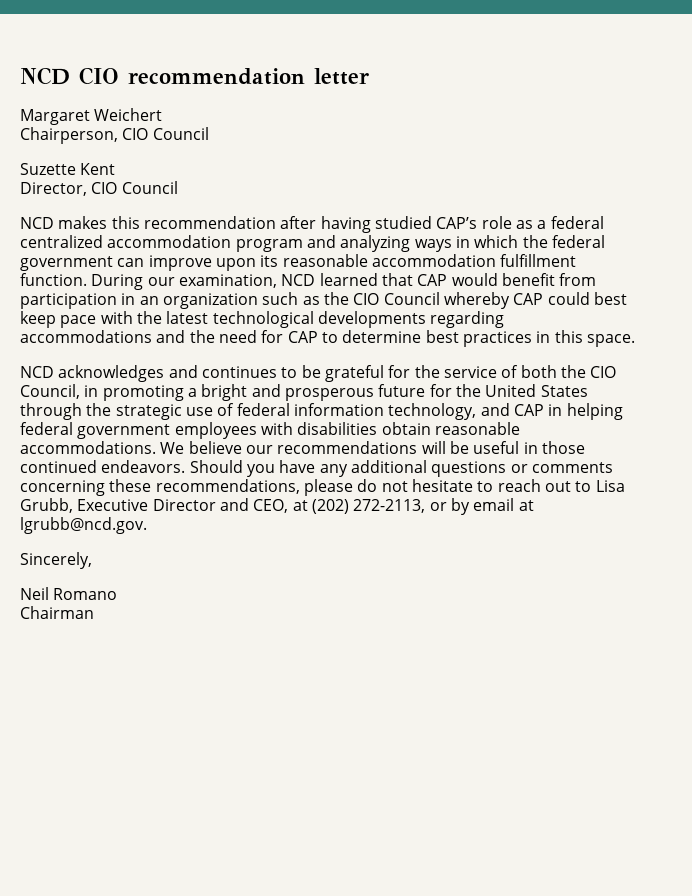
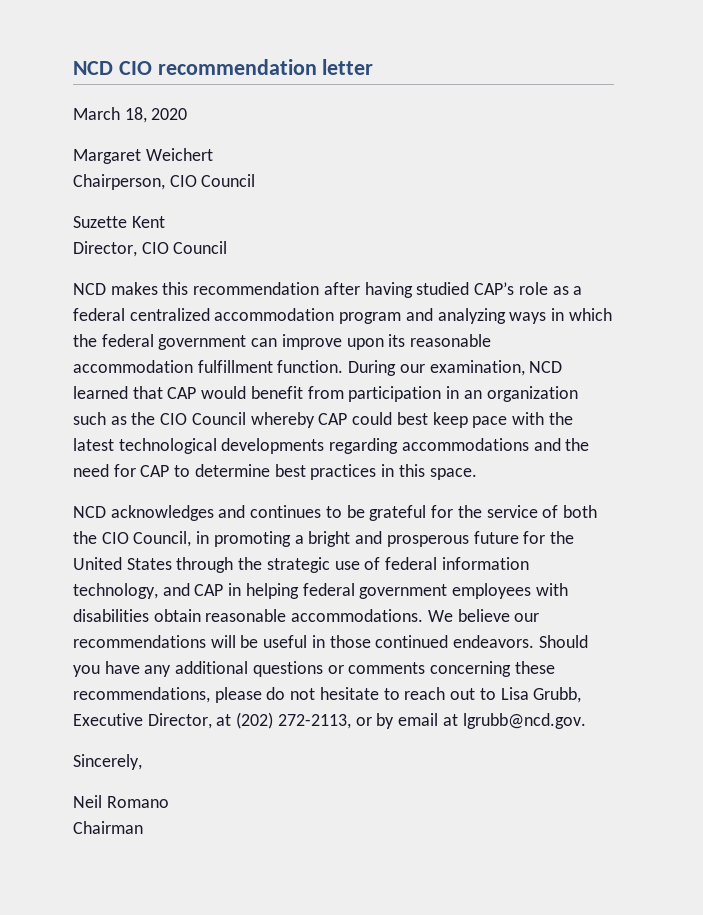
(369, 76) none -> [73,107,188,123] // March 18, 2020
[152,498,289,513] Director and CEO, -> [147,713,212,729] Director,

